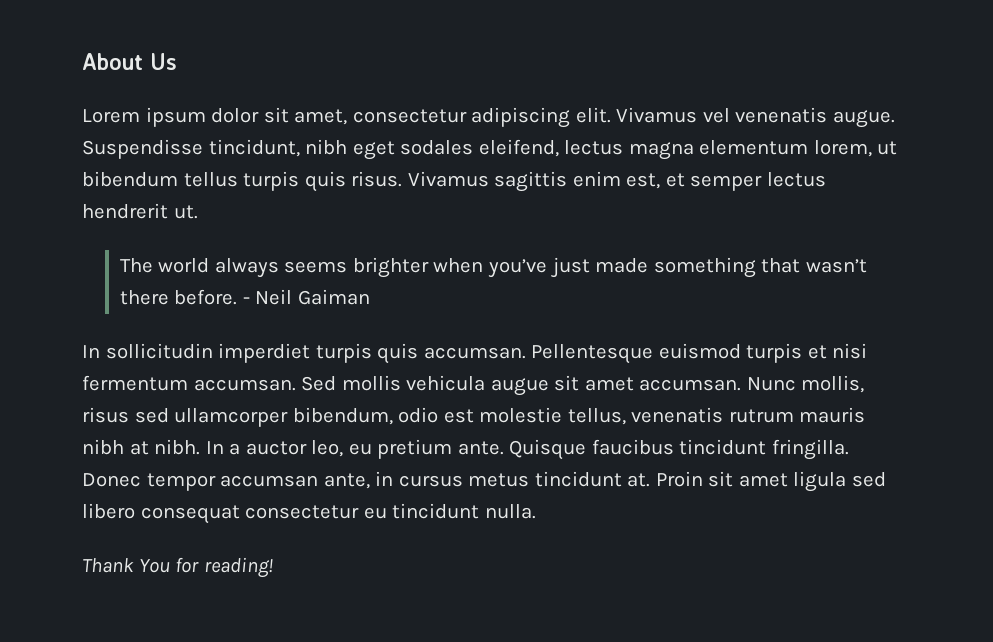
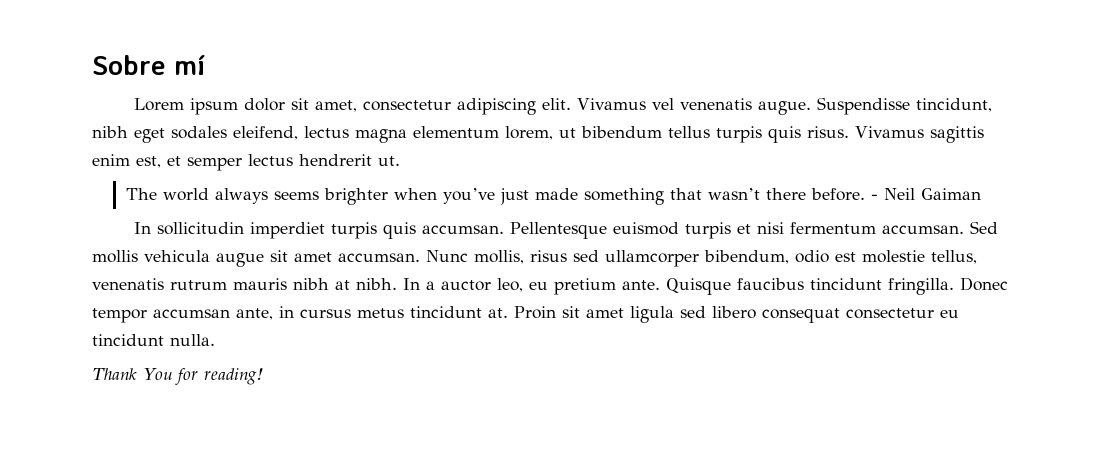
[82,53,177,70] About Us -> [92,55,205,75] Sobre mí

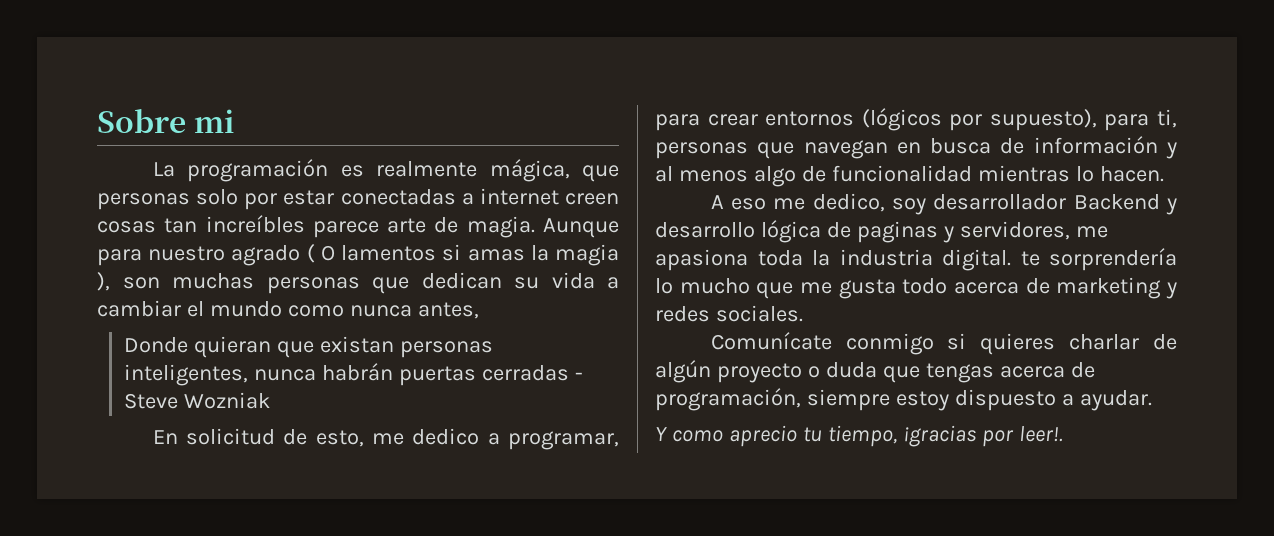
[174,55,205,75] [134,97,993,115] [92,126,984,143] [92,154,400,171] [125,188,981,205] [134,221,999,239] [92,250,977,267] [92,277,1008,295] [92,306,959,323] [92,334,215,346] [92,368,264,385] mí // Lorem ipsum dolor sit amet, consectetur adipiscing elit. Vivamus vel venenatis augue. Suspendisse tincidunt, nibh eget sodales eleifend, lectus magna elementum lorem, ut bibendum tellus turpis quis risus. Vivamus sagittis enim est, et semper lectus hendrerit ut. // The world always seems brighter when you’ve just made something that wasn’t there before. - Neil Gaiman // In sollicitudin imperdiet turpis quis accumsan. Pellentesque euismod turpis et nisi fermentum accumsan. Sed mollis vehicula augue sit amet accumsan. Nunc mollis, risus sed ullamcorper bibendum, odio est molestie tellus, venenatis rutrum mauris nibh at nibh. In a auctor leo, eu pretium ante. Quisque faucibus tincidunt fringilla. Donec tempor accumsan ante, in cursus metus tincidunt at. Proin sit amet ligula sed libero consequat consectetur eu tincidunt nulla. // Thank You for reading! -> [194,109,235,133] [152,159,619,182] [97,188,619,210] [97,215,619,238] [97,244,619,266] [97,272,619,294] [97,300,479,319] [124,336,494,358] [124,363,584,386] [124,392,271,409] [152,428,619,450] [655,108,1177,131] [655,136,1177,159] [655,165,1164,187] [710,193,1177,215] [655,220,1108,243] [655,248,1177,271] [655,277,1177,299] [655,305,803,322] [710,332,1177,355] [655,360,1095,383] [655,388,1152,411] [655,425,1063,447] mi // La programación es realmente mágica, que personas solo por estar conectadas a internet creen cosas tan increíbles parece arte de magia. Aunque para nuestro agrado ( O lamentos si amas la magia ), son muchas personas que dedican su vida a cambiar el mundo como nunca antes, // Donde quieran que existan personas inteligentes, nunca habrán puertas cerradas - Steve Wozniak // En solicitud de esto, me dedico a programar, para crear entornos (lógicos por supuesto), para ti, personas que navegan en busca de información y al menos algo de funcionalidad mientras lo hacen. // A eso me dedico, soy desarrollador Backend y desarrollo lógica de paginas y servidores, me apasiona toda la industria digital. te sorprendería lo mucho que me gusta todo acerca de marketing y redes sociales. // Comunícate conmigo si quieres charlar de algún proyecto o duda que tengas acerca de programación, siempre estoy dispuesto a ayudar. // Y como aprecio tu tiempo, ¡gracias por leer!.

